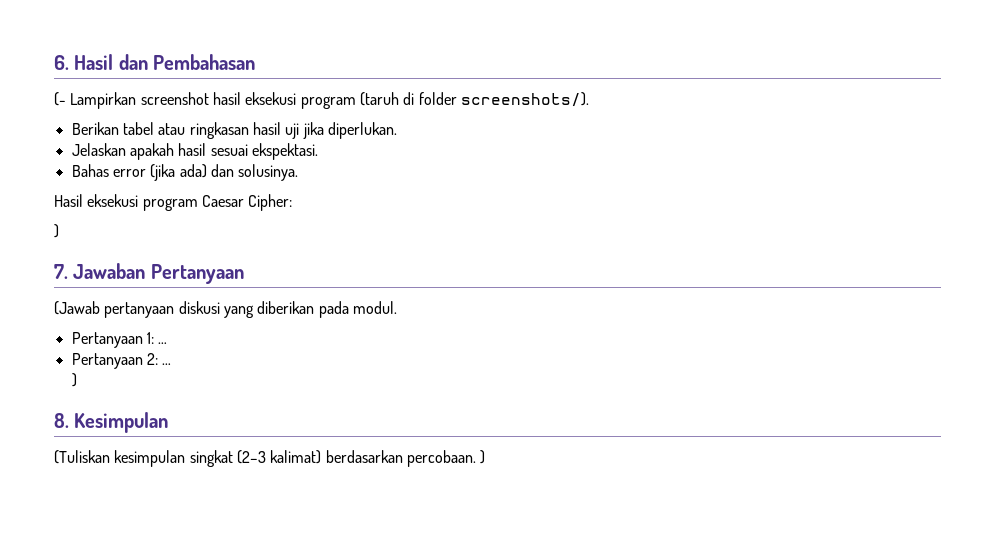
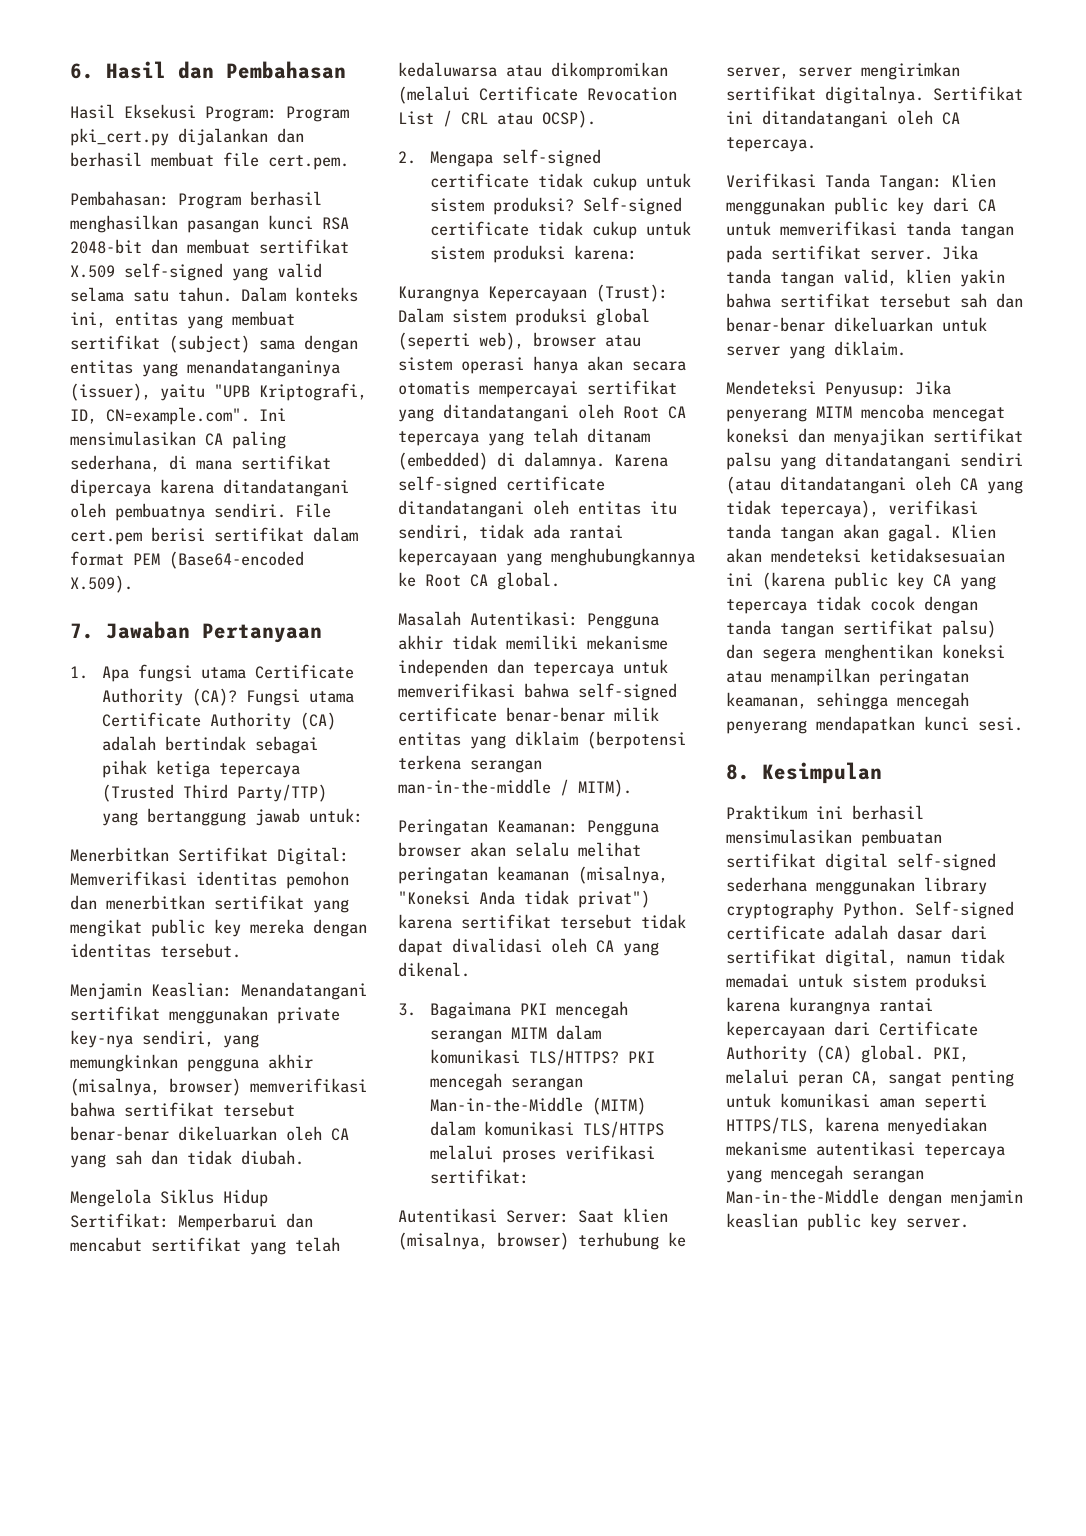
[54,92,589,109] [71,122,397,139] [71,143,318,160] [71,164,299,181] [54,194,293,211] [54,224,59,238] [54,263,244,284] [54,301,397,318] [71,332,168,348] [71,353,172,369] [71,373,77,387] [54,412,169,433] [54,450,486,467] (- Lampirkan screenshot hasil eksekusi program (taruh di folder screenshots/). // Berikan tabel atau ringkasan hasil uji jika diperlukan. // Jelaskan apakah hasil sesuai ekspektasi. // Bahas error (jika ada) dan solusinya. // Hasil eksekusi program Caesar Cipher: // ) // 7. Jawaban Pertanyaan // (Jawab pertanyaan diskusi yang diberikan pada modul. // Pertanyaan 1: … // Pertanyaan 2: … // ) // 8. Kesimpulan // (Tuliskan kesimpulan singkat (2–3 kalimat) berdasarkan percobaan. ) -> [70,104,349,122] [70,128,304,146] [70,152,349,170] [70,191,322,209] [70,215,349,233] [70,239,349,254] [70,263,322,281] [70,287,358,302] [70,311,295,329] [70,335,358,353] [70,359,340,377] [70,383,367,401] [70,407,286,425] [70,431,286,449] [70,455,331,472] [70,479,349,497] [70,503,331,521] [70,527,358,545] [70,551,304,569] [70,575,133,593] [70,621,322,643] [70,664,354,682] [101,688,354,706] [101,712,336,730] [101,736,318,754] [101,760,300,778] [101,784,327,802] [101,808,363,826] [70,847,349,865] [70,871,349,889] [70,895,349,913] [70,919,367,937] [70,943,241,958] [70,982,367,1000] [70,1006,340,1024] [70,1030,259,1048] [70,1054,313,1072] [70,1078,367,1096] [70,1102,295,1117] [70,1126,349,1141] [70,1150,304,1168] [70,1189,268,1207] [70,1213,313,1231] [70,1237,340,1255] [398,62,668,80] [398,86,677,104] [398,110,596,128] [398,149,601,167] [429,173,691,191] [429,197,682,215] [429,221,691,239] [429,245,637,263] [398,284,668,302] [398,308,650,326] [398,332,641,350] [398,356,686,374] [398,380,677,398] [398,404,686,422] [398,428,650,446] [398,452,668,470] [398,476,605,494] [398,500,677,518] [398,524,623,541] [398,548,695,566] [398,572,560,590] [398,611,659,629] [398,635,668,650] [398,659,668,677] [398,683,677,701] [398,707,659,722] [398,731,686,749] [398,755,542,773] [398,779,632,797] [398,819,659,836] [398,842,641,857] [398,866,668,884] [398,890,650,908] [398,914,686,929] [398,938,659,956] [398,962,470,977] [398,1001,628,1019] [429,1025,601,1043] [429,1049,655,1066] [429,1073,583,1091] [429,1097,646,1115] [429,1121,664,1138] [429,1145,655,1163] [429,1169,529,1184] [398,1208,668,1223] [398,1232,686,1250] [726,62,960,80] [726,86,1023,104] [726,110,960,128] [726,137,816,152] [726,173,996,191] [726,197,996,215] [726,221,1014,239] [726,245,978,263] [726,269,1005,287] [726,293,1023,308] [726,317,987,332] [726,341,906,359] [726,380,951,398] [726,404,1005,422] [726,428,1023,446] [726,452,1023,470] [726,476,1023,494] [726,500,978,518] [726,524,996,542] [726,548,1005,563] [726,572,996,590] [726,596,978,614] [726,620,996,638] [726,644,1005,662] [726,668,969,686] [726,692,969,710] [726,716,1023,734] [726,762,882,784] [726,805,924,820] [726,829,942,847] [726,853,996,871] [726,877,987,895] [726,901,1014,919] [726,925,987,940] [726,949,1005,967] [726,973,987,991] [726,997,933,1015] [726,1021,978,1039] [726,1045,969,1063] [726,1069,1014,1087] [726,1093,987,1111] [726,1117,987,1135] [726,1141,1005,1159] [726,1165,924,1183] [726,1189,1023,1207] [726,1213,969,1231] Hasil Eksekusi Program: Program pki_cert.py dijalankan dan berhasil membuat file cert.pem. // Pembahasan: Program berhasil menghasilkan pasangan kunci RSA 2048-bit dan membuat sertifikat X.509 self-signed yang valid selama satu tahun. Dalam konteks ini, entitas yang membuat sertifikat (subject) sama dengan entitas yang menandatanganinya (issuer), yaitu "UPB Kriptografi, ID, CN=example.com". Ini mensimulasikan CA paling sederhana, di mana sertifikat dipercaya karena ditandatangani oleh pembuatnya sendiri. File cert.pem berisi sertifikat dalam format PEM (Base64-encoded X.509). // 7. Jawaban Pertanyaan // 1. Apa fungsi utama Certificate Authority (CA)? Fungsi utama Certificate Authority (CA) adalah bertindak sebagai pihak ketiga tepercaya (Trusted Third Party/TTP) yang bertanggung jawab untuk: // Menerbitkan Sertifikat Digital: Memverifikasi identitas pemohon dan menerbitkan sertifikat yang mengikat public key mereka dengan identitas tersebut. // Menjamin Keaslian: Menandatangani sertifikat menggunakan private key-nya sendiri, yang memungkinkan pengguna akhir (misalnya, browser) memverifikasi bahwa sertifikat tersebut benar-benar dikeluarkan oleh CA yang sah dan tidak diubah. // Mengelola Siklus Hidup Sertifikat: Memperbarui dan mencabut sertifikat yang telah kedaluwarsa atau dikompromikan (melalui Certificate Revocation List / CRL atau OCSP). // 2. Mengapa self-signed certificate tidak cukup untuk sistem produksi? Self-signed certificate tidak cukup untuk sistem produksi karena: // Kurangnya Kepercayaan (Trust): Dalam sistem produksi global (seperti web), browser atau sistem operasi hanya akan secara otomatis mempercayai sertifikat yang ditandatangani oleh Root CA tepercaya yang telah ditanam (embedded) di dalamnya. Karena self-signed certificate ditandatangani oleh entitas itu sendiri, tidak ada rantai kepercayaan yang menghubungkannya ke Root CA global. // Masalah Autentikasi: Pengguna akhir tidak memiliki mekanisme independen dan tepercaya untuk memverifikasi bahwa self-signed certificate benar-benar milik entitas yang diklaim (berpotensi terkena serangan man-in-the-middle / MITM). // Peringatan Keamanan: Pengguna browser akan selalu melihat peringatan keamanan (misalnya, "Koneksi Anda tidak privat") karena sertifikat tersebut tidak dapat divalidasi oleh CA yang dikenal. // 3. Bagaimana PKI mencegah serangan MITM dalam komunikasi TLS/HTTPS? PKI mencegah serangan Man-in-the-Middle (MITM) dalam komunikasi TLS/HTTPS melalui proses verifikasi sertifikat: // Autentikasi Server: Saat klien (misalnya, browser) terhubung ke server, server mengirimkan sertifikat digitalnya. Sertifikat ini ditandatangani oleh CA tepercaya. // Verifikasi Tanda Tangan: Klien menggunakan public key dari CA untuk memverifikasi tanda tangan pada sertifikat server. Jika tanda tangan valid, klien yakin bahwa sertifikat tersebut sah dan benar-benar dikeluarkan untuk server yang diklaim. // Mendeteksi Penyusup: Jika penyerang MITM mencoba mencegat koneksi dan menyajikan sertifikat palsu yang ditandatangani sendiri (atau ditandatangani oleh CA yang tidak tepercaya), verifikasi tanda tangan akan gagal. Klien akan mendeteksi ketidaksesuaian ini (karena public key CA yang tepercaya tidak cocok dengan tanda tangan sertifikat palsu) dan segera menghentikan koneksi atau menampilkan peringatan keamanan, sehingga mencegah penyerang mendapatkan kunci sesi. // 8. Kesimpulan // Praktikum ini berhasil mensimulasikan pembuatan sertifikat digital self-signed sederhana menggunakan library cryptography Python. Self-signed certificate adalah dasar dari sertifikat digital, namun tidak memadai untuk sistem produksi karena kurangnya rantai kepercayaan dari Certificate Authority (CA) global. PKI, melalui peran CA, sangat penting untuk komunikasi aman seperti HTTPS/TLS, karena menyediakan mekanisme autentikasi tepercaya yang mencegah serangan Man-in-the-Middle dengan menjamin keaslian public key server.

